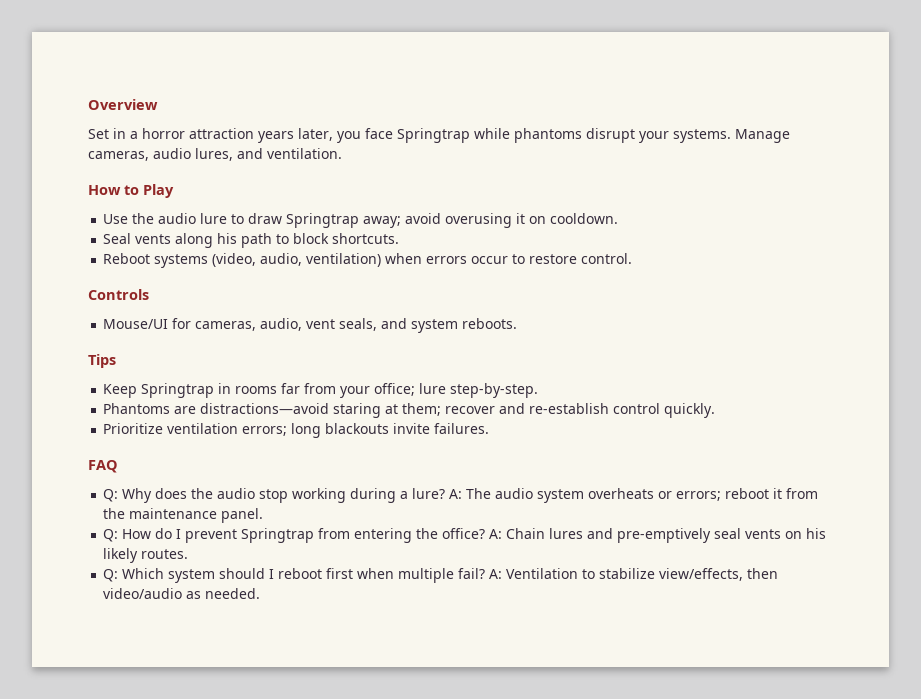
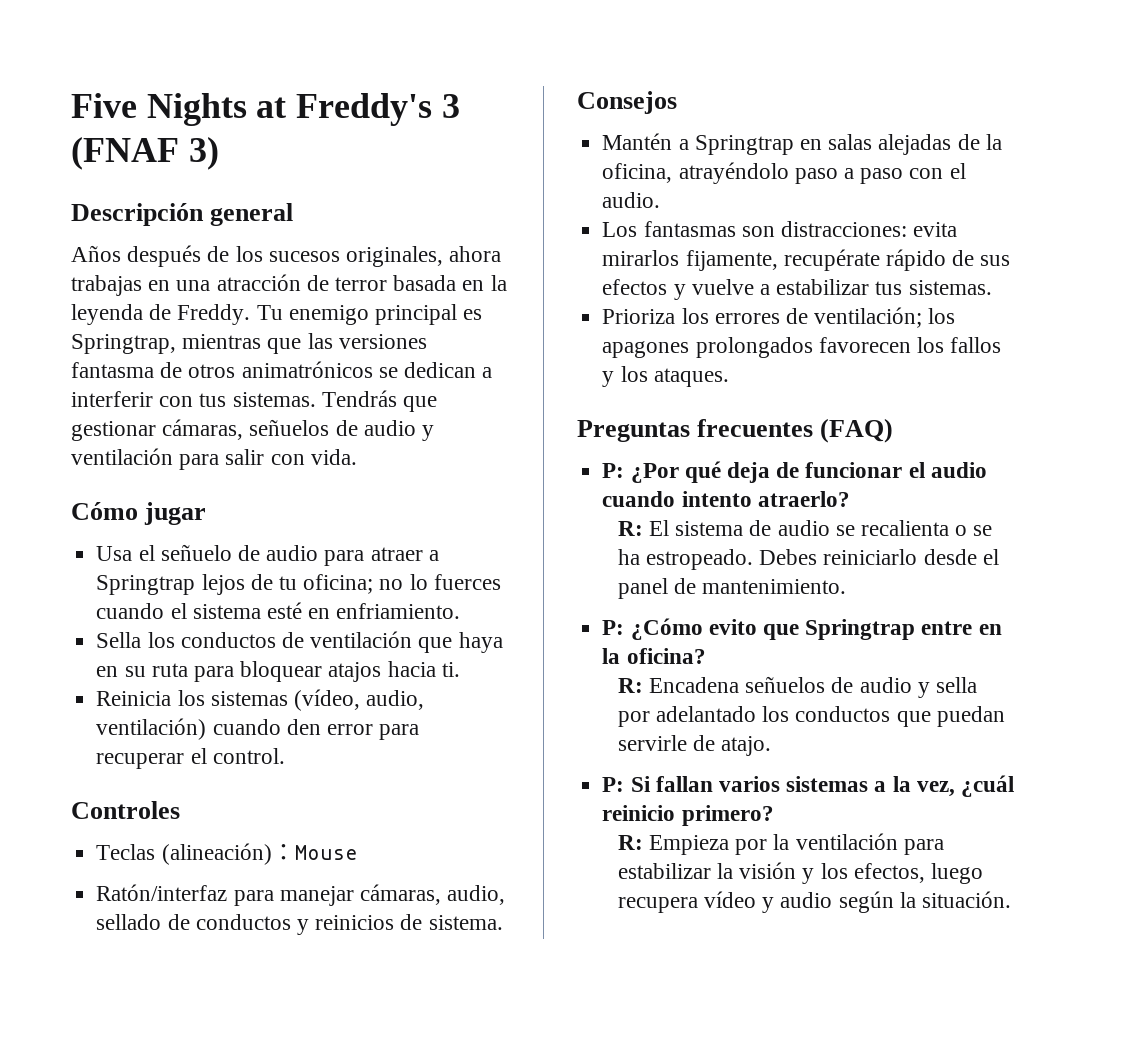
[88,99,158,110] [88,128,790,143] [88,148,342,161] [88,184,174,198] [103,213,619,228] [103,233,400,248] [103,253,633,268] [88,289,149,300] [103,318,518,333] [88,354,116,368] [103,383,539,398] [103,403,716,418] [103,423,490,438] [88,460,118,473] [103,488,819,503] [103,508,264,523] [103,528,827,543] [103,548,189,563] [103,568,779,583] [103,588,261,599] Overview // Set in a horror attraction years later, you face Springtrap while phantoms disrupt your systems. Manage cameras, audio lures, and ventilation. // How to Play // Use the audio lure to draw Springtrap away; avoid overusing it on cooldown. // Seal vents along his path to block shortcuts. // Reboot systems (video, audio, ventilation) when errors occur to restore control. // Controls // Mouse/UI for cameras, audio, vent seals, and system reboots. // Tips // Keep Springtrap in rooms far from your office; lure step‑by‑step. // Phantoms are distractions—avoid staring at them; recover and re‑establish control quickly. // Prioritize ventilation errors; long blackouts invite failures. // FAQ // Q: Why does the audio stop working during a lure? A: The audio system overheats or errors; reboot it from the maintenance panel. // Q: How do I prevent Springtrap from entering the office? A: Chain lures and pre‑emptively seal vents on his likely routes. // Q: Which system should I reboot first when multiple fail? A: Ventilation to stabilize view/effects, then video/audio as needed. -> [71,93,460,126] [71,137,219,170] [71,203,294,226] [71,245,502,267] [71,274,507,296] [71,304,483,325] [71,333,427,354] [71,361,493,378] [71,390,438,412] [71,419,435,441] [71,448,357,470] [71,502,207,525] [96,544,439,566] [96,574,501,595] [96,602,461,619] [96,631,503,653] [96,661,460,682] [96,689,425,711] [96,718,420,740] [96,748,285,769] [71,801,180,819] [96,843,358,865] [96,884,506,906] [96,914,503,935] [577,91,677,114] [602,133,1002,155] [602,162,966,184] [602,192,661,208] [602,221,958,237] [602,249,1011,271] [602,279,992,300] [602,307,956,328] [602,337,1002,358] [602,366,729,387] [577,418,894,443] [602,461,987,483] [602,491,850,507] [617,520,993,536] [617,549,999,570] [617,578,847,599] [602,618,1002,640] [602,648,706,664] [617,676,977,698] [617,706,1005,727] [617,735,772,756] [602,775,1014,797] [602,805,774,826] [617,833,944,855] [617,862,983,884] [617,891,1011,913] Five Nights at Freddy's 3 (FNAF 3) // Descripción general // Años después de los sucesos originales, ahora trabajas en una atracción de terror basada en la leyenda de Freddy. Tu enemigo principal es Springtrap, mientras que las versiones fantasma de otros animatrónicos se dedican a interferir con tus sistemas. Tendrás que gestionar cámaras, señuelos de audio y ventilación para salir con vida. // Cómo jugar // Usa el señuelo de audio para atraer a Springtrap lejos de tu oficina; no lo fuerces cuando el sistema esté en enfriamiento. // Sella los conductos de ventilación que haya en su ruta para bloquear atajos hacia ti. // Reinicia los sistemas (vídeo, audio, ventilación) cuando den error para recuperar el control. // Controles // Teclas (alineación)：Mouse // Ratón/interfaz para manejar cámaras, audio, sellado de conductos y reinicios de sistema. // Consejos // Mantén a Springtrap en salas alejadas de la oficina, atrayéndolo paso a paso con el audio. // Los fantasmas son distracciones: evita mirarlos fijamente, recupérate rápido de sus efectos y vuelve a estabilizar tus sistemas. // Prioriza los errores de ventilación; los apagones prolongados favorecen los fallos y los ataques. // Preguntas frecuentes (FAQ) // P: ¿Por qué deja de funcionar el audio cuando intento atraerlo? // R: El sistema de audio se recalienta o se ha estropeado. Debes reiniciarlo desde el panel de mantenimiento. // P: ¿Cómo evito que Springtrap entre en la oficina? // R: Encadena señuelos de audio y sella por adelantado los conductos que puedan servirle de atajo. // P: Si fallan varios sistemas a la vez, ¿cuál reinicio primero? // R: Empieza por la ventilación para estabilizar la visión y los efectos, luego recupera vídeo y audio según la situación.

